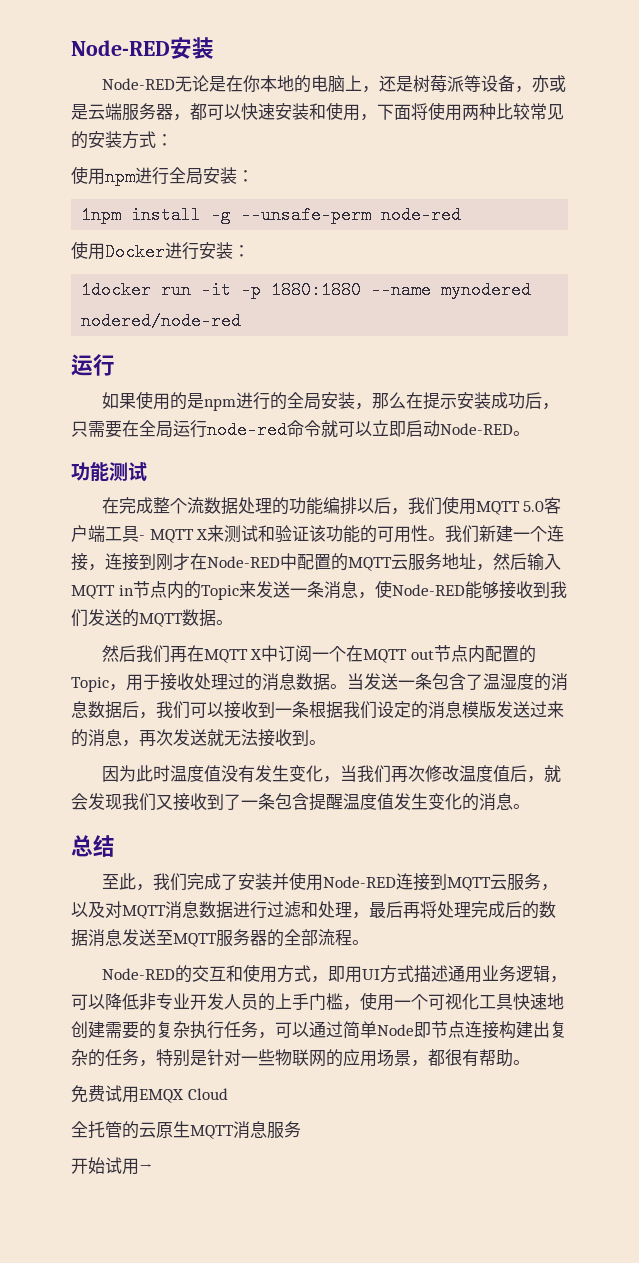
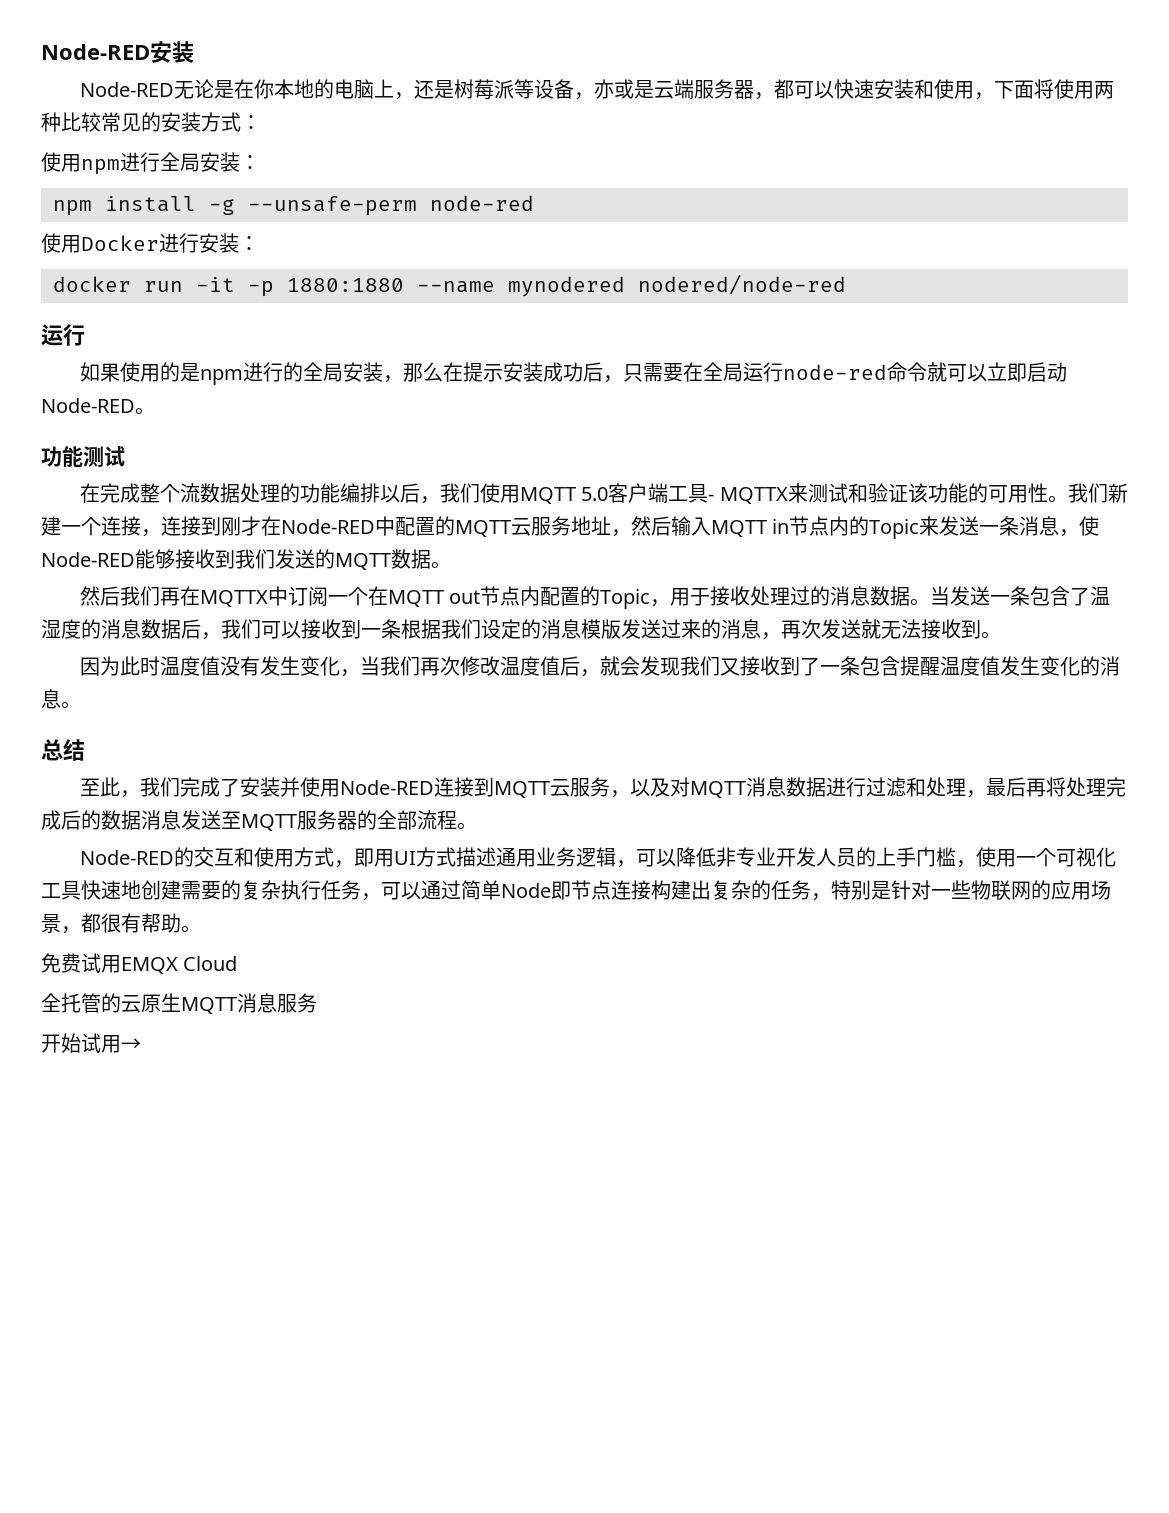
[81,206,122,224] 1npm -> [53,200,92,216] npm
[81,281,152,299] 1docker -> [53,276,131,292] docker
[149,529,209,543] MQTT X -> [719,487,788,504] MQTTX
[203,649,263,663] MQTT X -> [199,590,268,607] MQTTX

